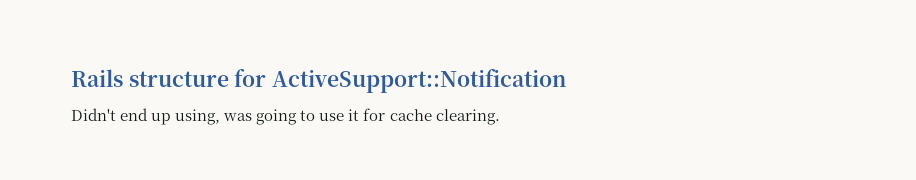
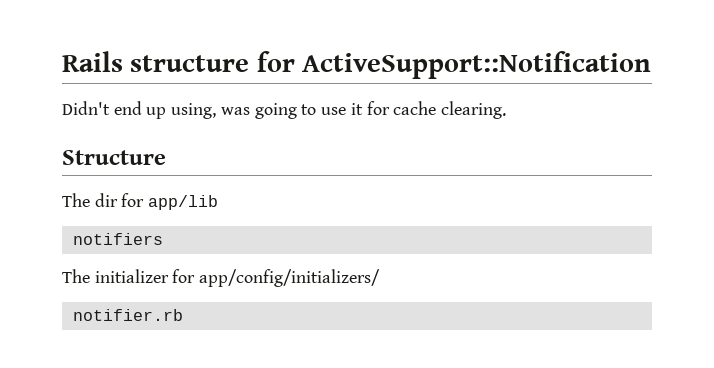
(500, 117) none -> [62,150,166,165] [62,193,219,210] [72,233,163,245] [62,269,381,287] [72,309,183,321] // Structure // The dir for app/lib // notifiers // The initializer for app/config/initializers/ // notifier.rb

